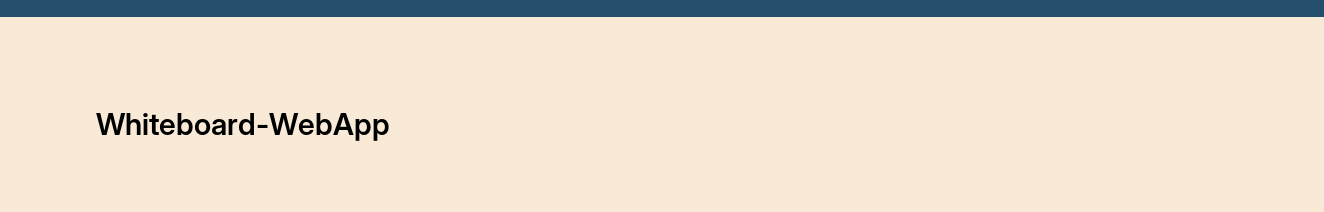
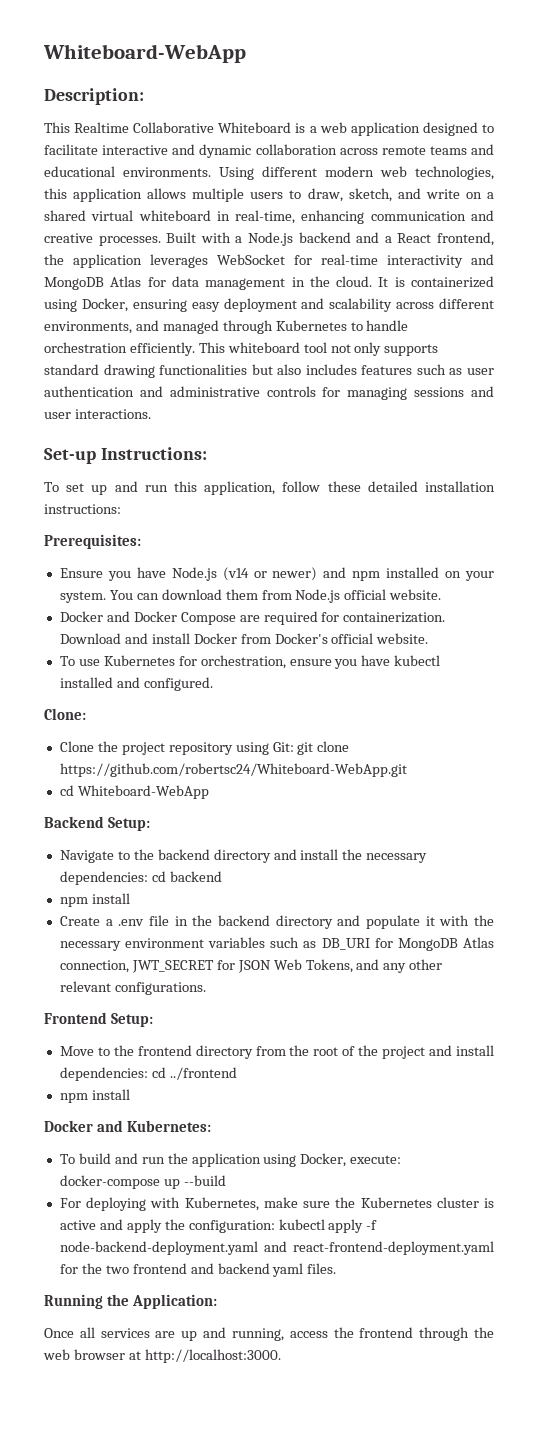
[96,113,390,141] Whiteboard-WebApp -> [43,44,246,63] [44,88,144,105] [44,122,494,136] [44,144,494,158] [44,166,494,180] [44,188,494,202] [44,210,494,224] [44,232,495,246] [44,254,494,268] [44,276,495,290] [44,298,494,312] [44,320,409,334] [44,342,439,356] [44,364,494,378] [44,386,495,400] [44,409,151,419] [44,447,207,464] [44,481,495,495] [44,504,121,514] [44,534,141,549] [59,567,495,581] [59,589,442,603] [59,611,446,625] [59,633,429,644] [59,655,441,669] [59,677,213,691] [44,708,86,720] [59,741,350,755] [59,763,407,777] [59,785,209,799] [44,816,150,831] [59,849,428,863] [59,871,222,885] [59,893,130,907] [59,915,494,929] [59,937,495,951] [59,959,443,973] [59,981,206,995] [44,1012,153,1027] [59,1045,495,1059] [59,1067,237,1081] [59,1089,130,1103] [44,1120,211,1132] [59,1153,402,1167] [59,1175,226,1189] [59,1197,494,1211] [59,1219,378,1233] [59,1241,494,1255] [59,1263,337,1277] [44,1294,217,1309] [44,1327,494,1341] [43,1349,281,1363] Whiteboard-WebApp // Description: // This Realtime Collaborative Whiteboard is a web application designed to facilitate interactive and dynamic collaboration across remote teams and educational environments. Using different modern web technologies, this application allows multiple users to draw, sketch, and write on a shared virtual whiteboard in real-time, enhancing communication and creative processes. Built with a Node.js backend and a React frontend, the application leverages WebSocket for real-time interactivity and MongoDB Atlas for data management in the cloud. It is containerized using Docker, ensuring easy deployment and scalability across different environments, and managed through Kubernetes to handle orchestration efficiently. This whiteboard tool not only supports standard drawing functionalities but also includes features such as user authentication and administrative controls for managing sessions and user interactions. // Set-up Instructions: // To set up and run this application, follow these detailed installation instructions: // Prerequisites: // Ensure you have Node.js (v14 or newer) and npm installed on your system. You can download them from Node.js official website. // Docker and Docker Compose are required for containerization. Download and install Docker from Docker's official website. // To use Kubernetes for orchestration, ensure you have kubectl installed and configured. // Clone: // Clone the project repository using Git: git clone https://github.com/robertsc24/Whiteboard-WebApp.git // cd Whiteboard-WebApp // Backend Setup: // Navigate to the backend directory and install the necessary dependencies: cd backend // npm install // Create a .env file in the backend directory and populate it with the necessary environment variables such as DB_URI for MongoDB Atlas connection, JWT_SECRET for JSON Web Tokens, and any other relevant configurations. // Frontend Setup: // Move to the frontend directory from the root of the project and install dependencies: cd ../frontend // npm install // Docker and Kubernetes: // To build and run the application using Docker, execute: docker-compose up --build // For deploying with Kubernetes, make sure the Kubernetes cluster is active and apply the configuration: kubectl apply -f node-backend-deployment.yaml and react-frontend-deployment.yaml for the two frontend and backend yaml files. // Running the Application: // Once all services are up and running, access the frontend through the web browser at http://localhost:3000.

